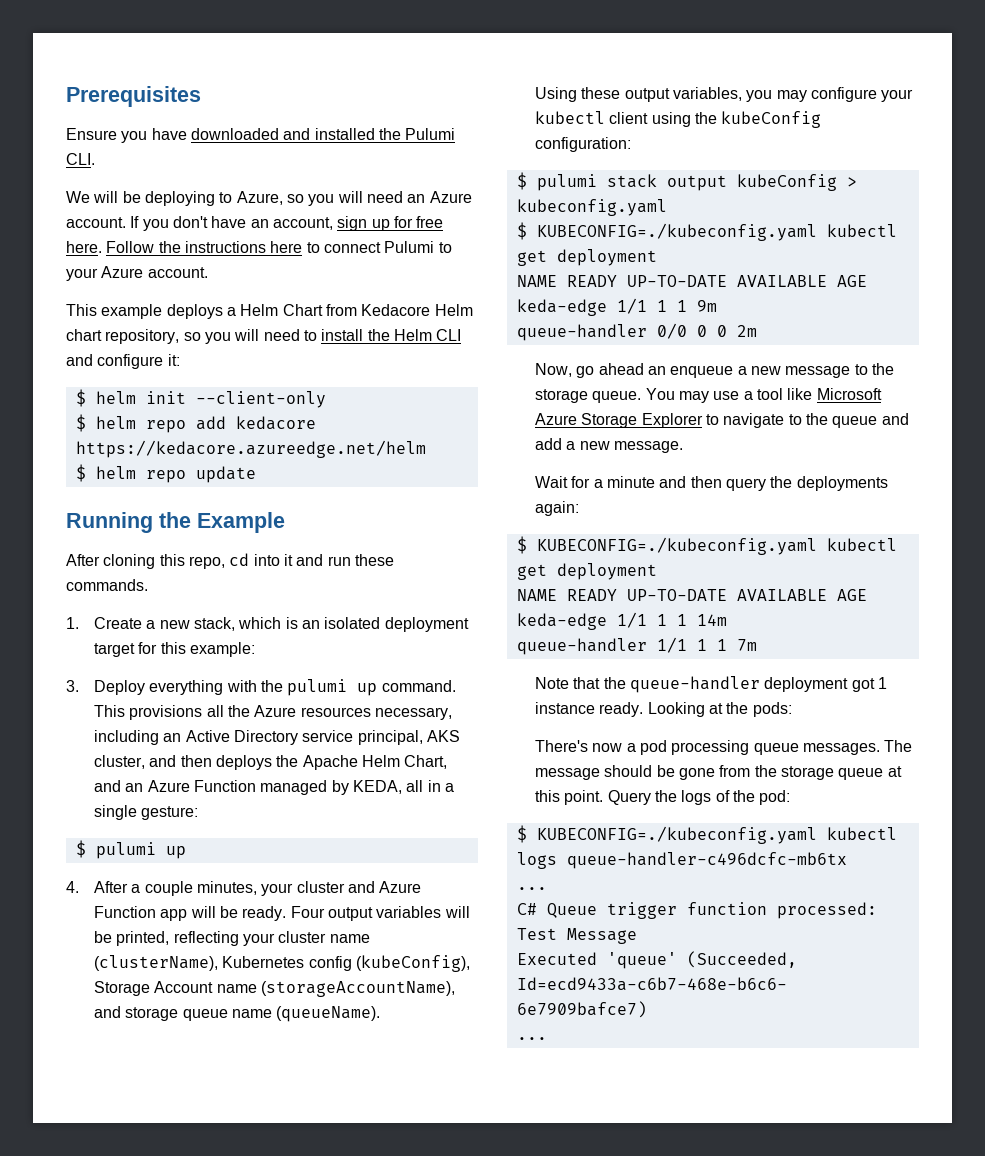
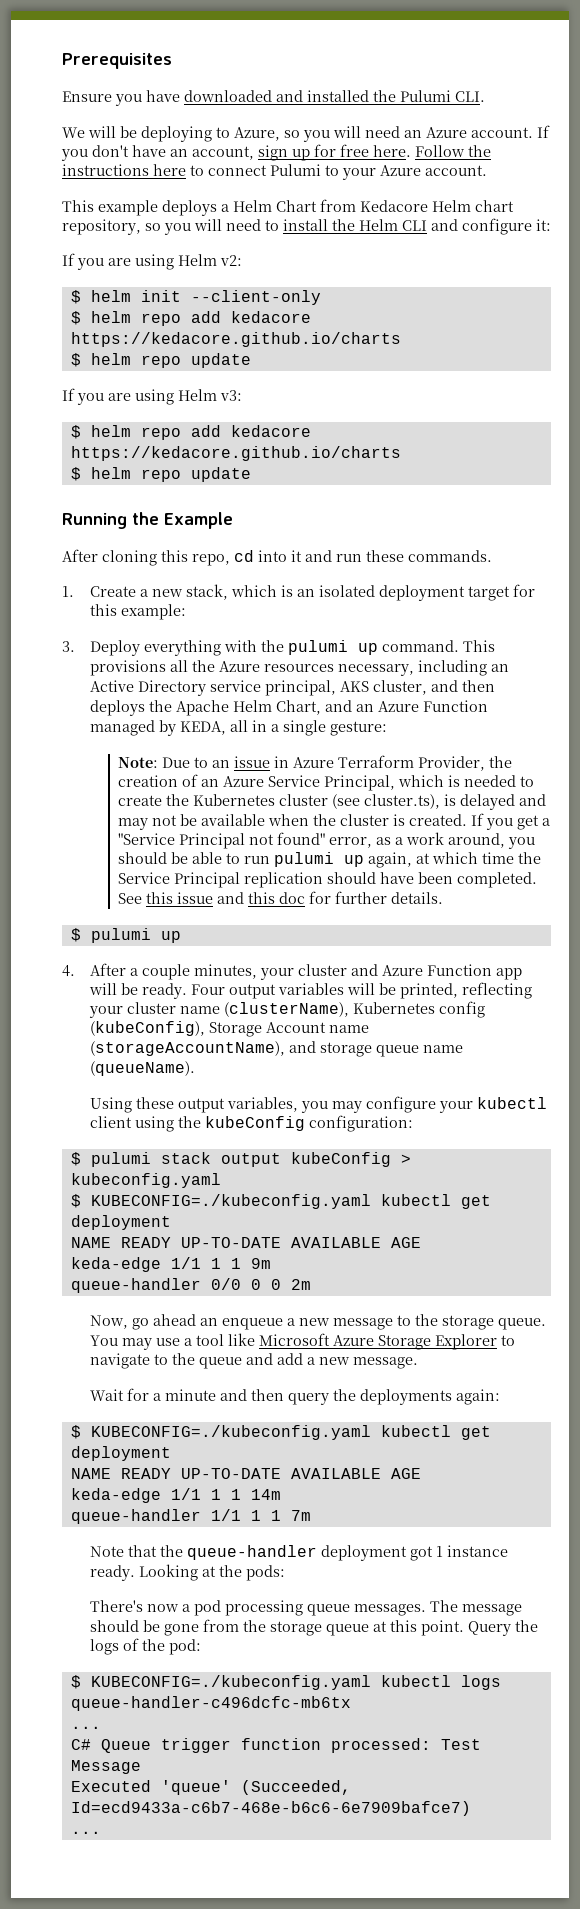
(180, 360) none -> [62,253,242,270] // If you are using Helm v2:
[75,440,426,458] https://kedacore.azureedge.net/helm -> [70,332,401,347] [70,353,251,368] [62,388,242,405] [70,425,311,440] [70,446,401,461] https://kedacore.github.io/charts // $ helm repo update // If you are using Helm v3: // $ helm repo add kedacore https://kedacore.github.io/charts
(199, 813) none -> [118,755,513,771] [118,774,535,791] [118,794,547,810] [118,813,551,830] [118,832,536,849] [118,852,542,868] [118,872,538,888] [118,891,444,904] // Note: Due to an issue in Azure Terraform Provider, the creation of an Azure Service Principal, which is needed to create the Kubernetes cluster (see cluster.ts), is delayed and may not be available when the cluster is created. If you get a "Service Principal not found" error, as a work around, you should be able to run pulumi up again, at which time the Service Principal replication should have been completed. See this issue and this doc for further details.

